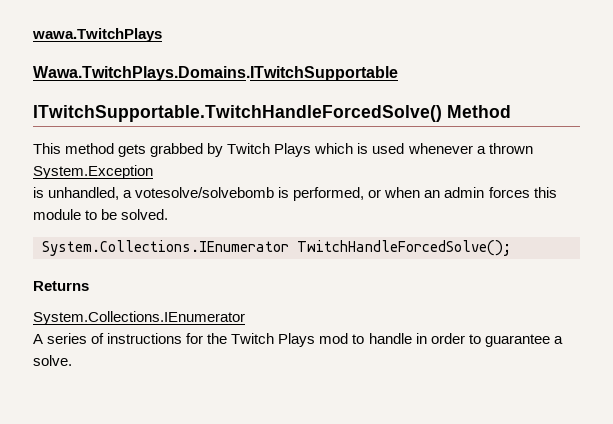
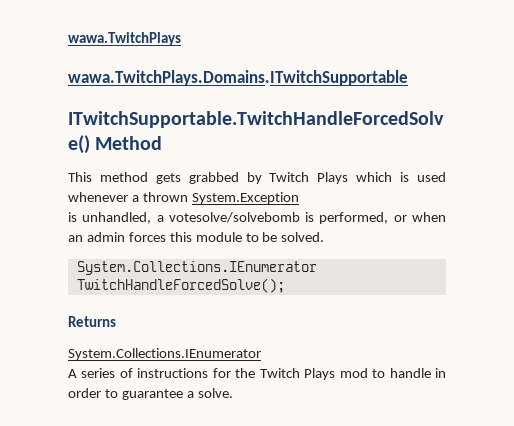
[33,66,398,81] Wawa.TwitchPlays.Domains.ITwitchSupportable -> [68,70,408,86] wawa.TwitchPlays.Domains.ITwitchSupportable

